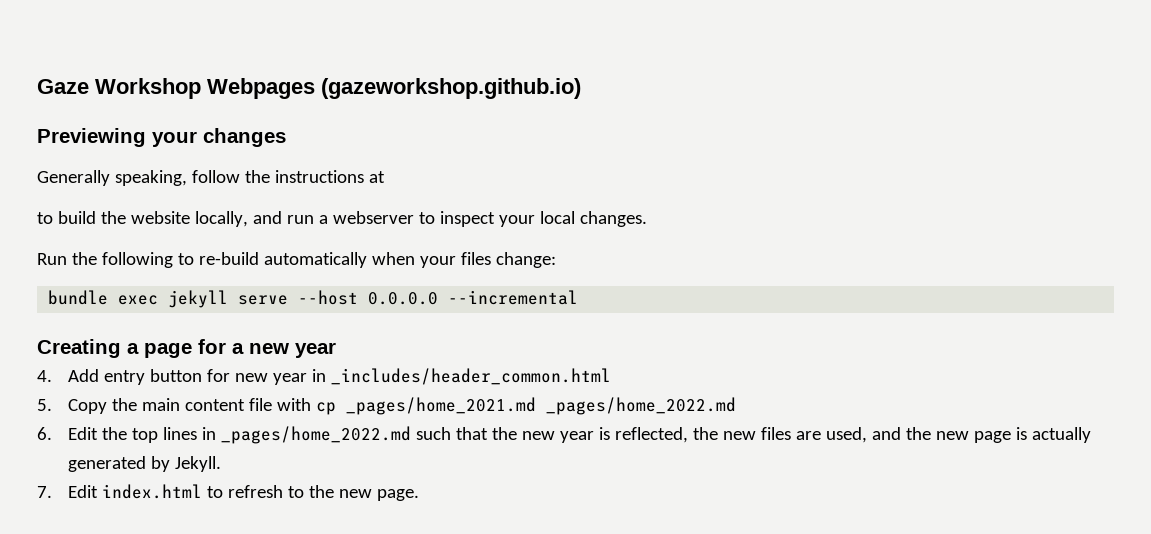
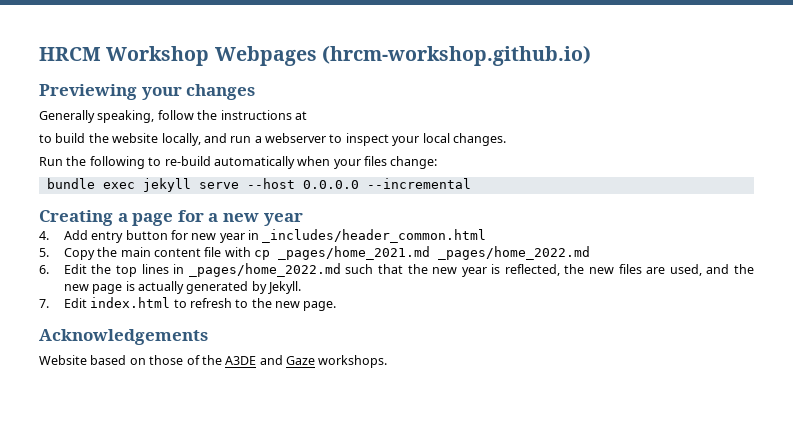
[37,79,89,94] Gaze -> [39,47,101,61] HRCM
[321,78,581,99] (gazeworkshop.github.io) -> [321,45,591,66] (hrcm-workshop.github.io)
(420, 495) none -> [39,329,208,345] [39,355,388,368] // Acknowledgements // Website based on those of the A3DE and Gaze workshops.

